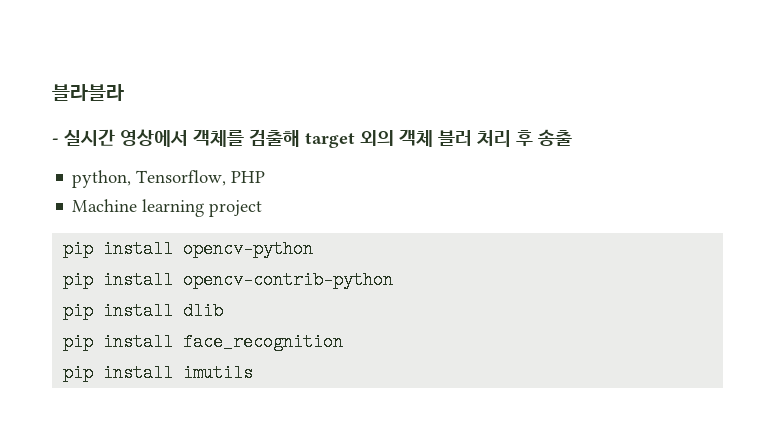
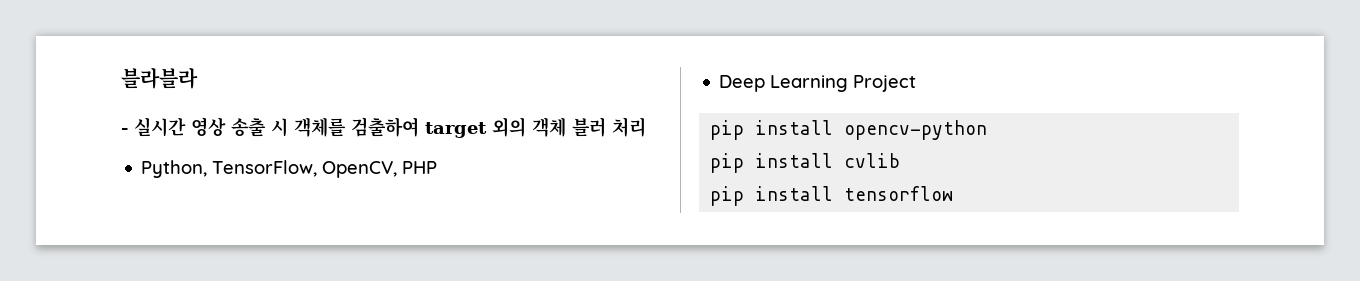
[120,129,300,147] 영상에서 객체를 검출해 -> [191,117,419,137] 영상 송출 시 객체를 검출하여
[516,129,572,146] [72,170,266,188] [72,199,263,217] 후 송출 // python, Tensorflow, PHP // Machine learning project -> [141,160,438,178] [719,75,917,92] // Python, TensorFlow, OpenCV, PHP // Deep Learning Project
[183,271,394,289] [63,302,224,320] [63,333,344,351] [63,364,254,382] opencv-contrib-python // pip install dlib // pip install face_recognition // pip install imutils -> [844,153,901,168] [710,186,954,206] cvlib // pip install tensorflow

